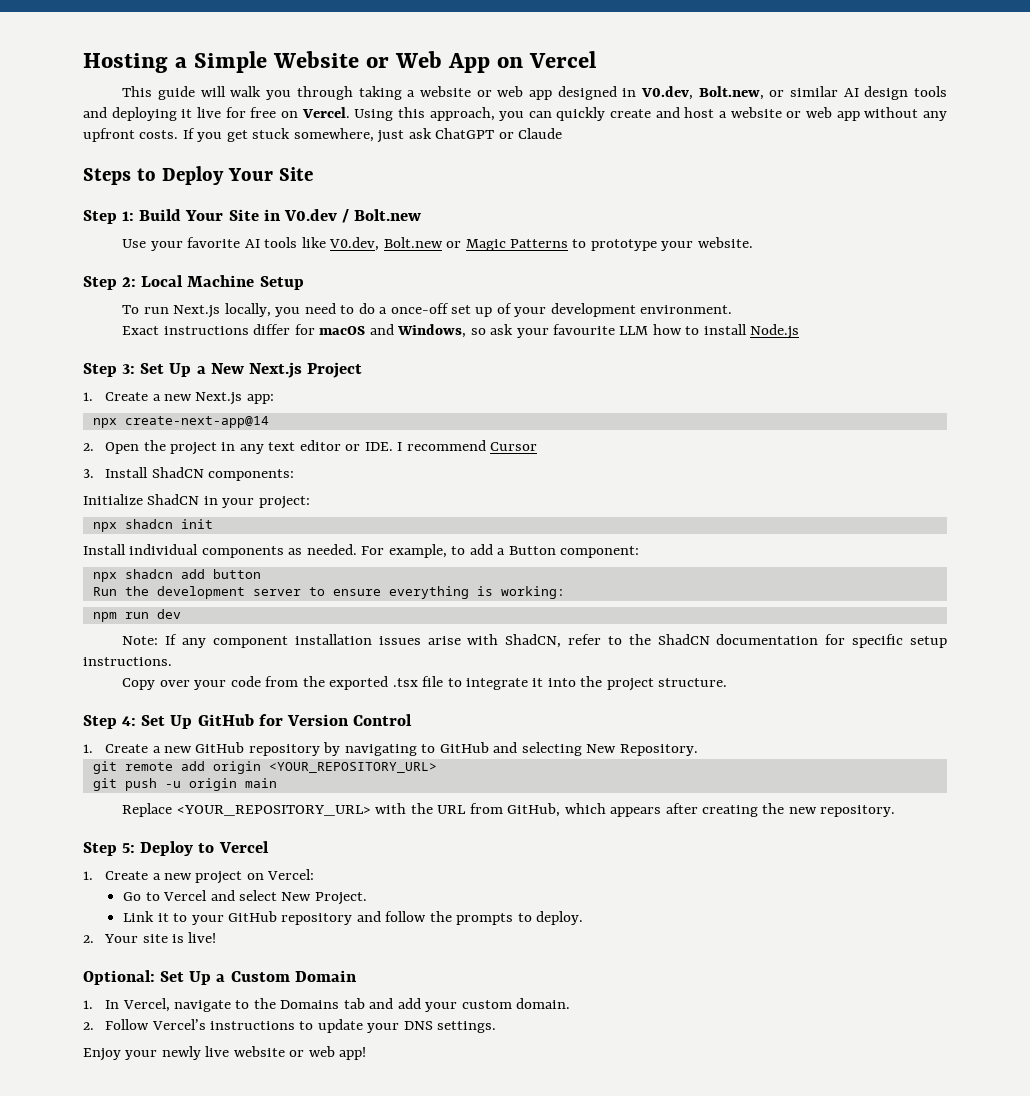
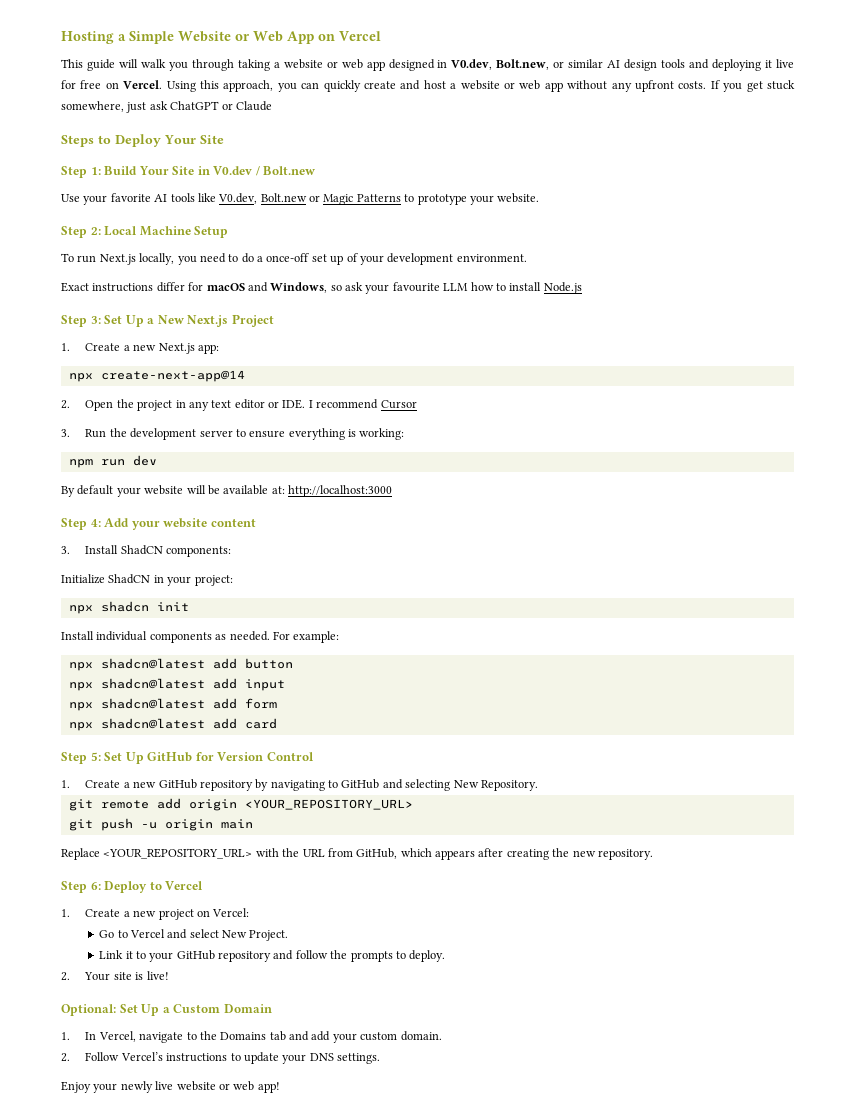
(538, 446) none -> [61,428,405,440] [68,455,157,468] [61,485,392,497] [61,518,256,530] // 3. Run the development server to ensure everything is working: // npm run dev // By default your website will be available at: http://localhost:3000 // Step 4: Add your website content
[388,544,640,558] [92,569,173,582] example, to add a Button component: // npx shadcn -> [293,631,340,643] [68,658,205,671] example: // npx shadcn@latest
[92,586,565,599] [92,609,181,622] [122,634,948,648] [83,657,172,666] [122,676,728,691] [83,715,137,729] Run the development server to ensure everything is working: // npm run dev // Note: If any component installation issues arise with ShadCN, refer to the ShadCN documentation for specific setup instructions. // Copy over your code from the exported .tsx file to integrate it into the project structure. // Step 4: -> [68,678,285,691] [68,698,277,711] [68,718,277,731] [61,752,101,764] npx shadcn@latest add input // npx shadcn@latest add form // npx shadcn@latest add card // Step 5:
[122,843,136,853] 5: -> [90,882,101,890] 6:

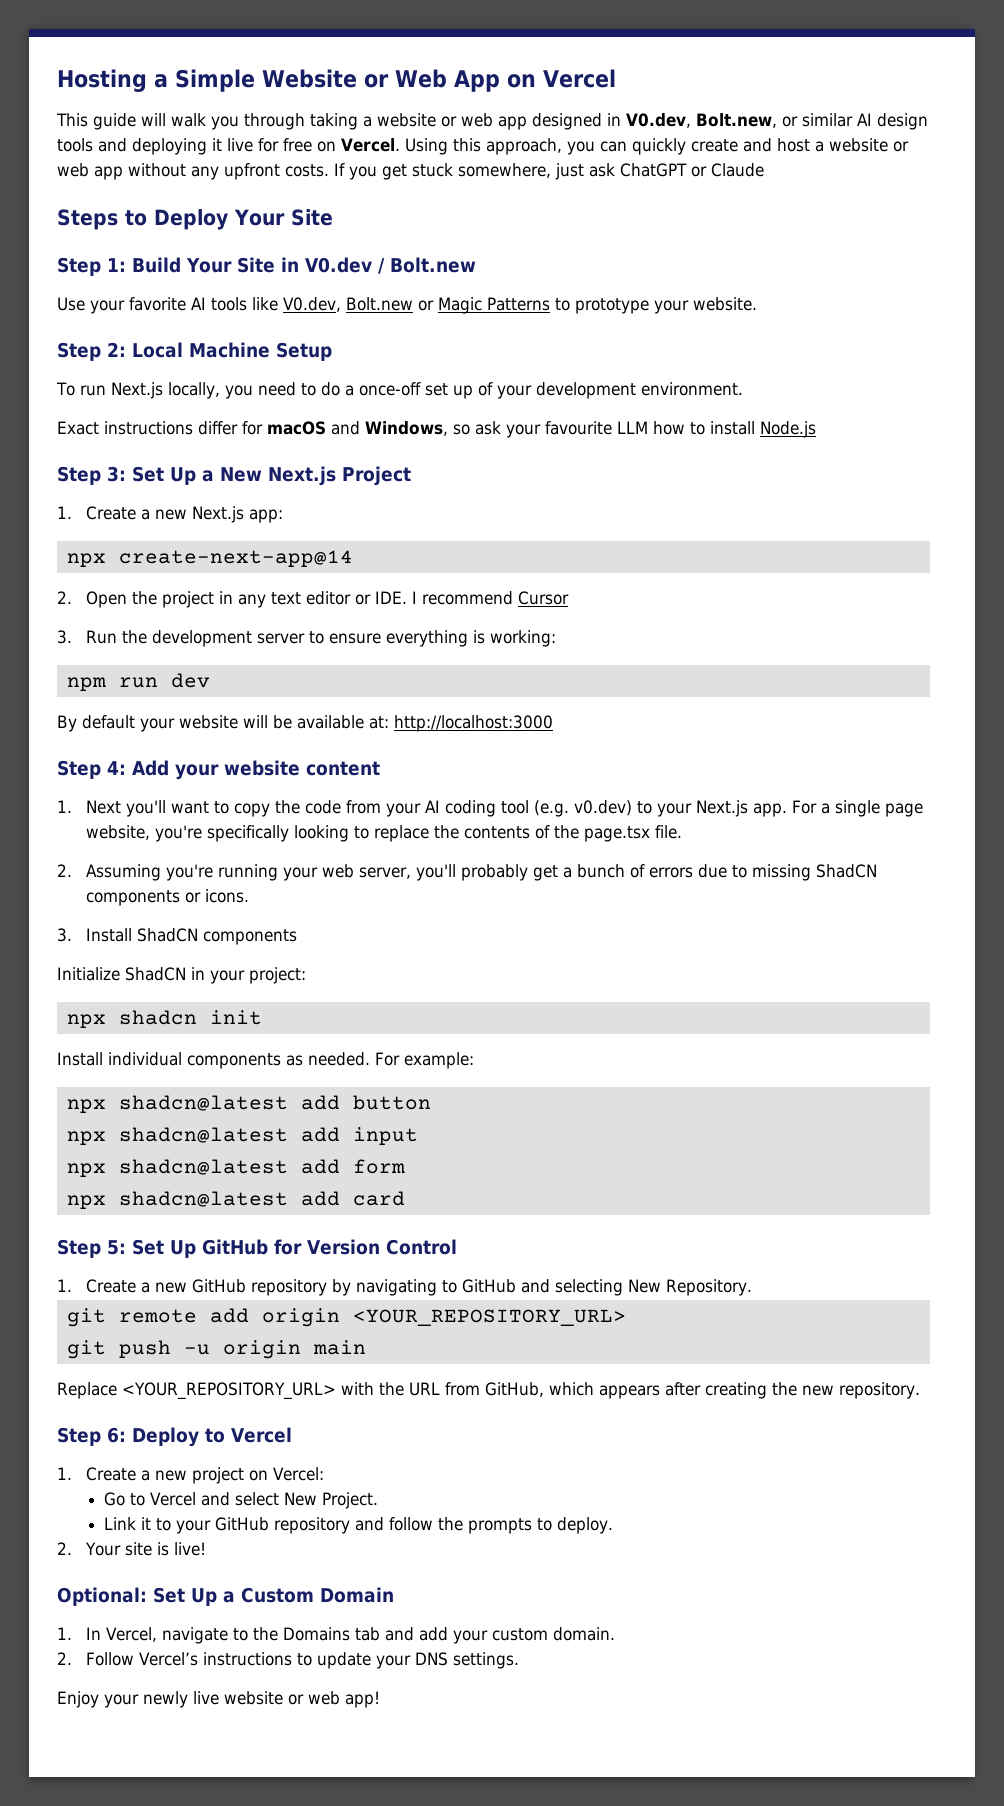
(256, 522) none -> [57,800,923,817] [85,825,682,842] [57,864,877,881] [85,889,249,906] // 1. Next you'll want to copy the code from your AI coding tool (e.g. v0.dev) to your Next.js app. For a single page website, you're specifically looking to replace the contents of the page.tsx file. // 2. Assuming you're running your web server, you'll probably get a bunch of errors due to missing ShadCN components or icons.
[166,546,232,557] components: -> [202,929,297,945] components

